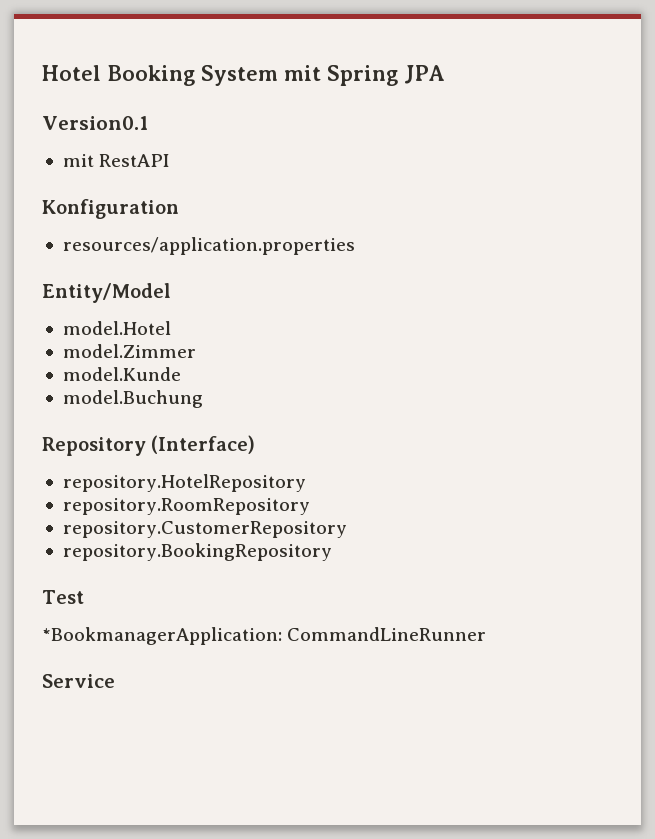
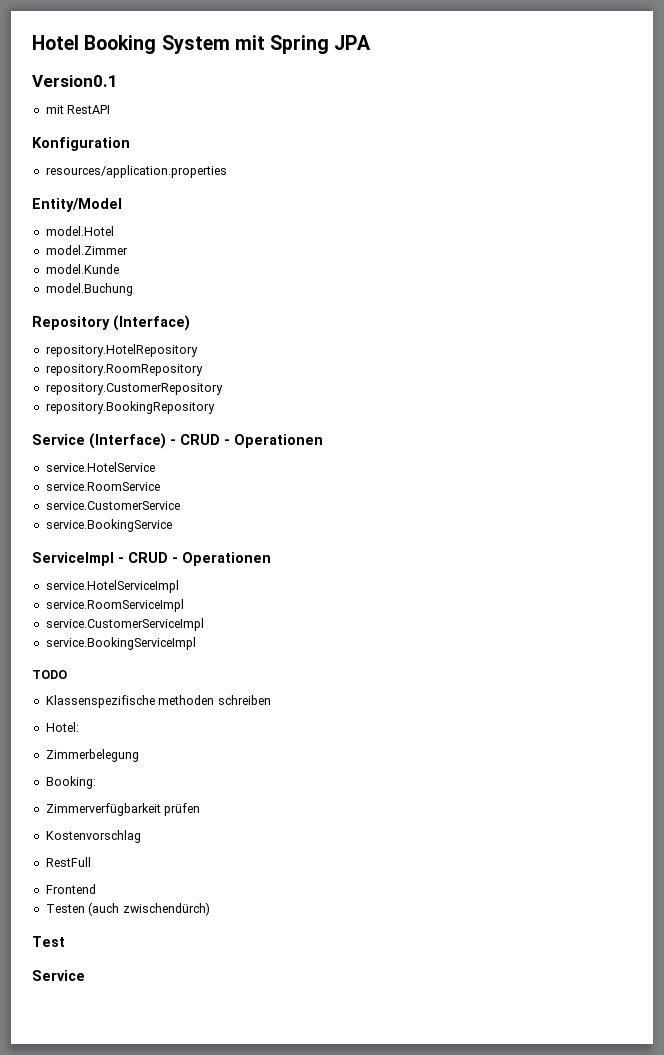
(332, 552) none -> [32,433,323,449] [45,462,155,472] [45,482,160,491] [45,501,180,510] [45,519,172,532] [32,552,271,566] [45,580,179,593] [45,599,184,612] [45,618,204,631] [45,637,196,650] [32,670,67,679] [45,695,271,708] [45,722,79,732] [45,749,139,762] [45,776,96,789] [45,803,201,816] [45,830,141,843] [45,857,91,867] [45,884,96,894] [45,902,210,916] // Service (Interface) - CRUD - Operationen // service.HotelService // service.RoomService // service.CustomerService // service.BookingService // ServiceImpl - CRUD - Operationen // service.HotelServiceImpl // service.RoomServiceImpl // service.CustomerServiceImpl // service.BookingServiceImpl // TODO // Klassenspezifische methoden schreiben // Hotel: // Zimmerbelegung // Booking: // Zimmerverfügbarkeit prüfen // Kostenvorschlag // RestFull // Frontend // Testen (auch zwischendürch)
[42,627,487,645] // *BookmanagerApplication: CommandLineRunner -> (65, 941) none

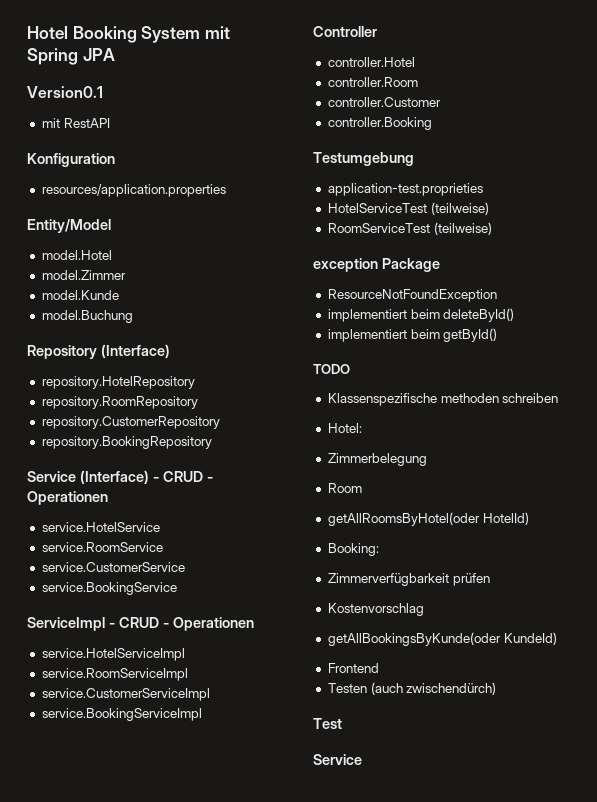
(196, 643) none -> [313,26,377,37] [327,57,415,67] [327,77,418,87] [327,97,441,107] [327,117,432,130] [313,152,414,166] [327,183,483,196] [327,202,489,215] [327,222,492,235] [313,258,440,272] [327,289,497,302] [327,308,515,322] [327,328,498,342] // Controller // controller.Hotel // controller.Room // controller.Customer // controller.Booking // Testumgebung // application-test.proprieties // HotelServiceTest (teilweise) // RoomServiceTest (teilweise) // exception Package // ResourceNotFoundException // implementiert beim deleteById() // implementiert beim getById()
(139, 755) none -> [327,483,362,493] [327,512,529,526] // Room // getAllRoomsByHotel(oder HotelId)
[45,857,91,867] RestFull -> [327,632,557,646] getAllBookingsByKunde(oder KundeId)

